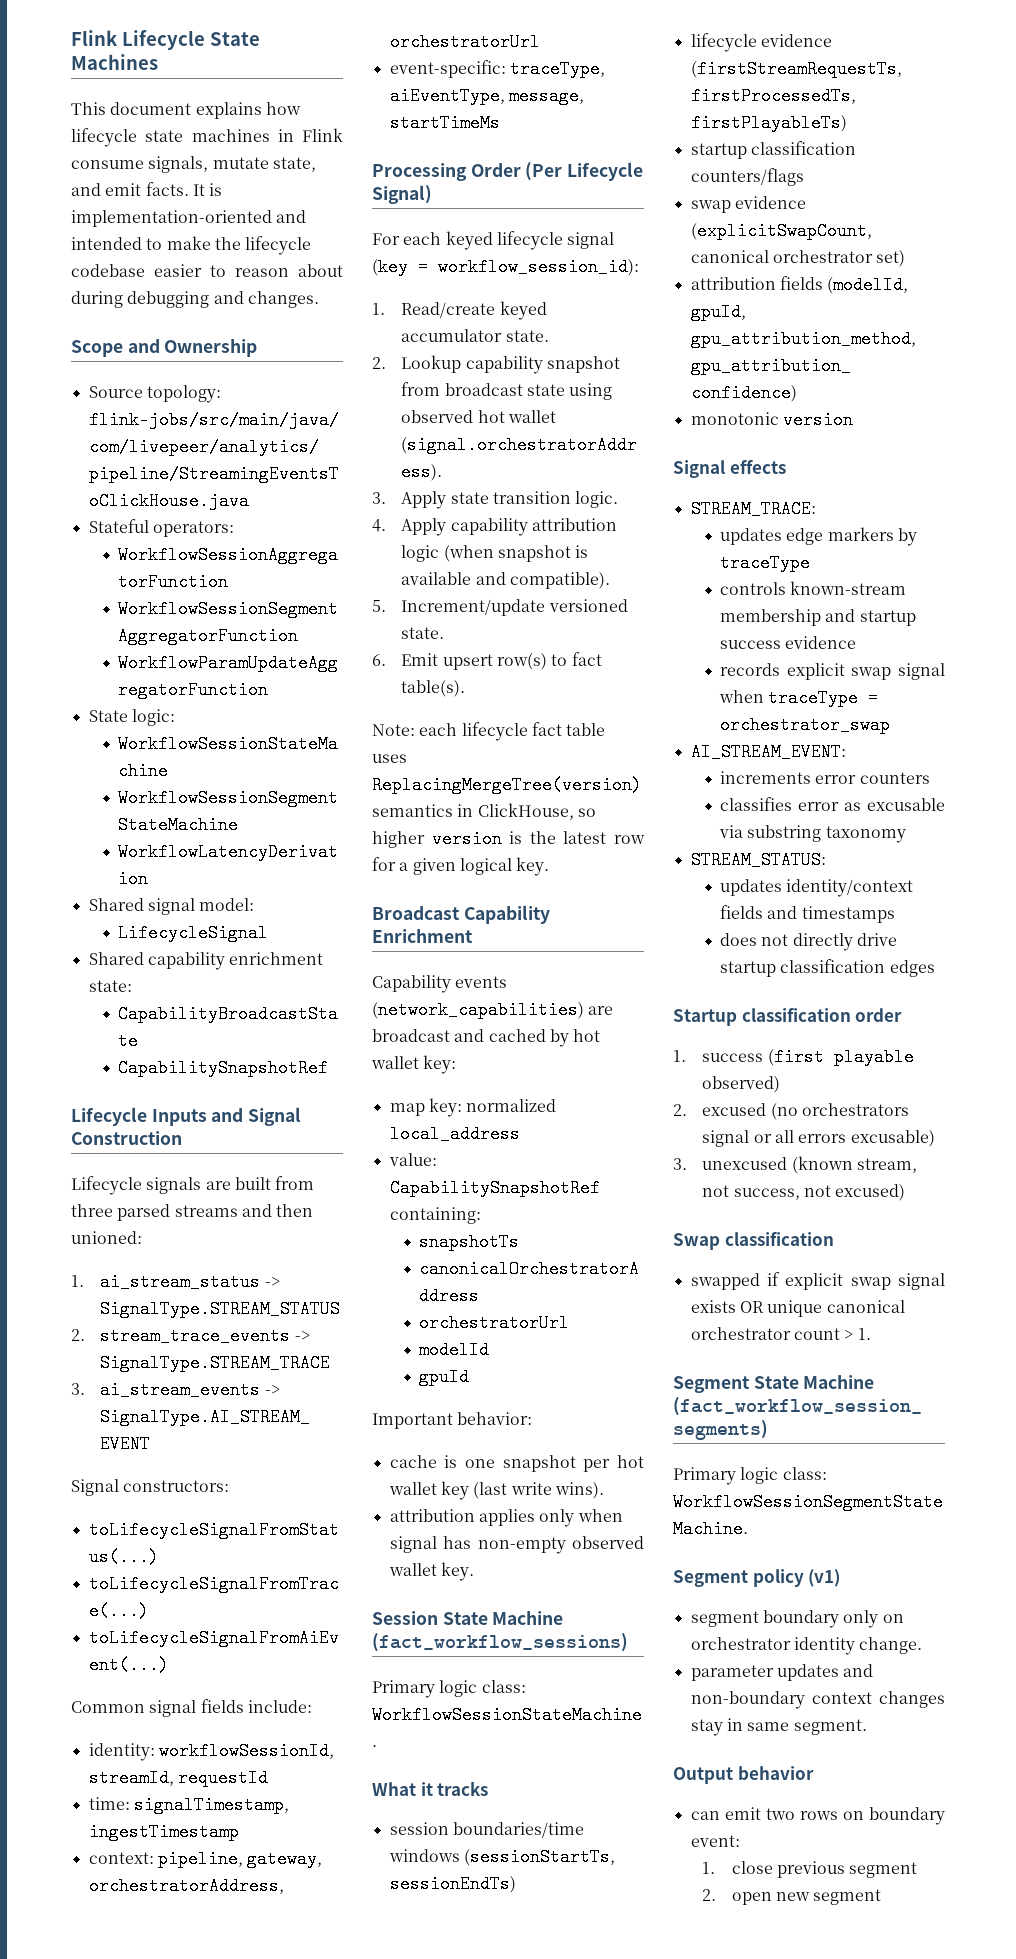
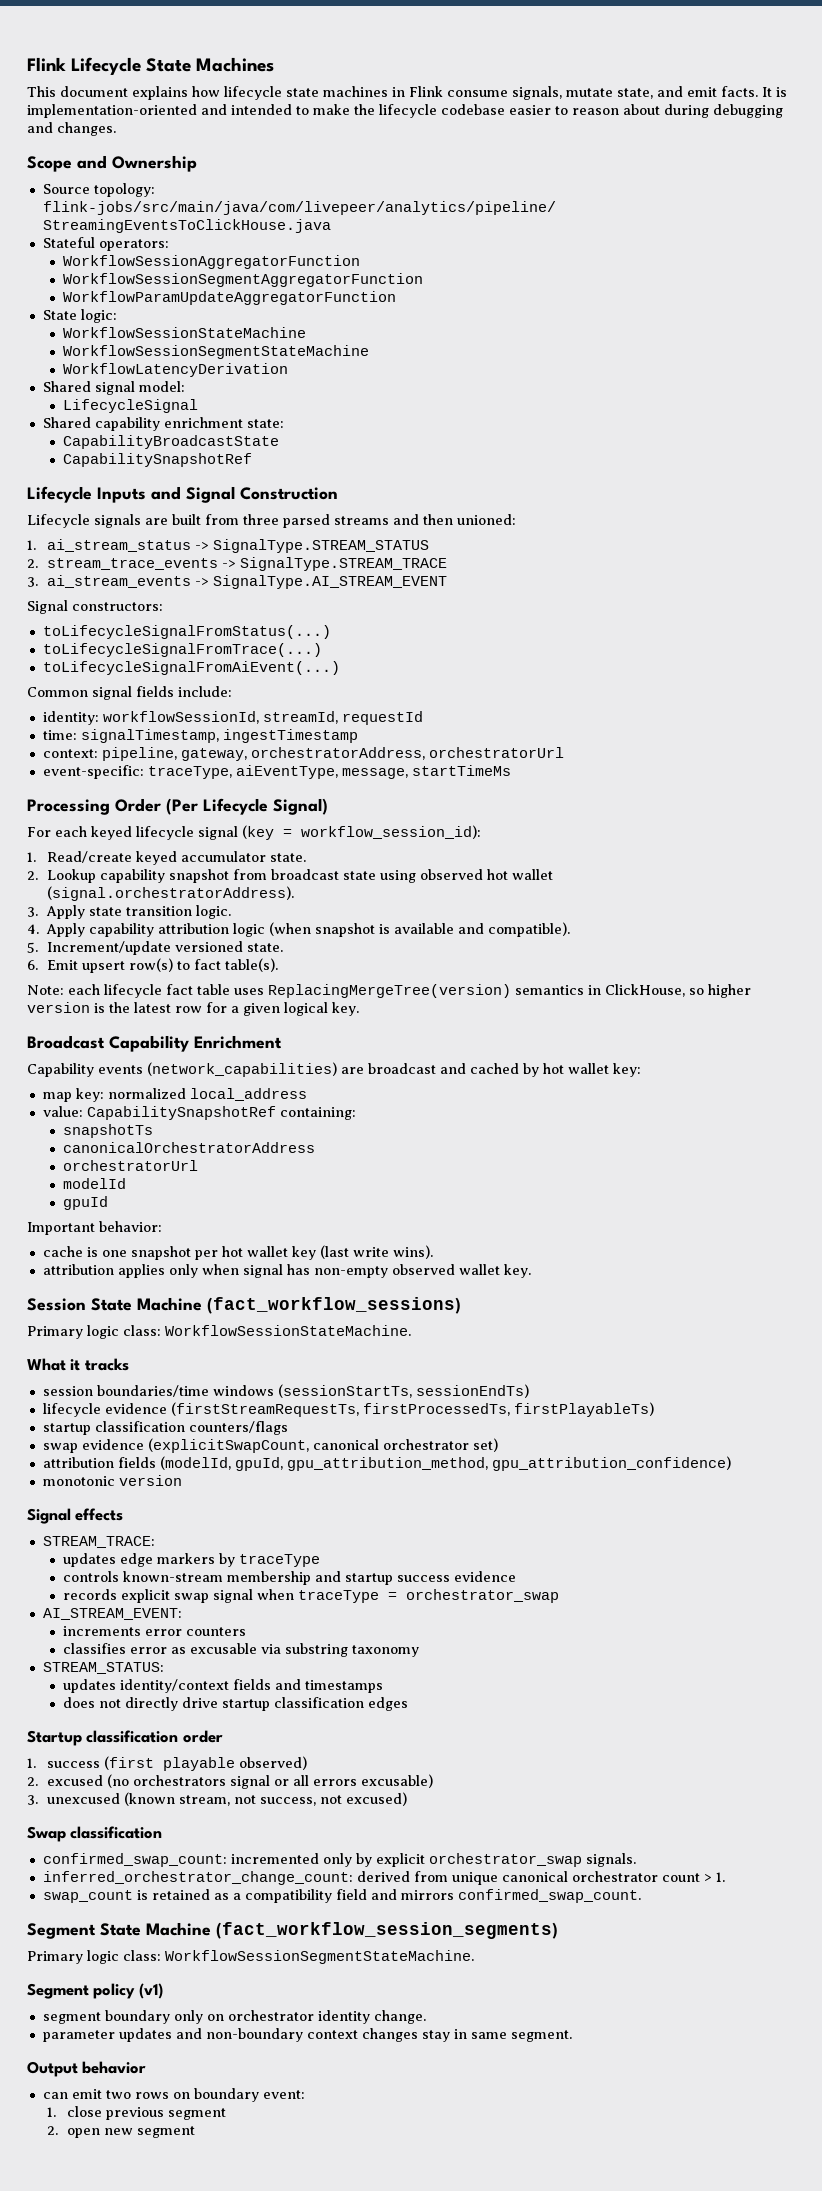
[690,1272,945,1290] [690,1300,764,1313] swapped if explicit swap signal exists OR -> [42,1853,636,1867] [42,1871,448,1885] confirmed_swap_count: incremented only by explicit orchestrator_swap signals. // inferred_orchestrator_change_count: derived from
(871, 1334) none -> [42,1889,641,1903] // swap_count is retained as a compatibility field and mirrors confirmed_swap_count.

